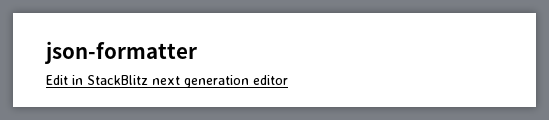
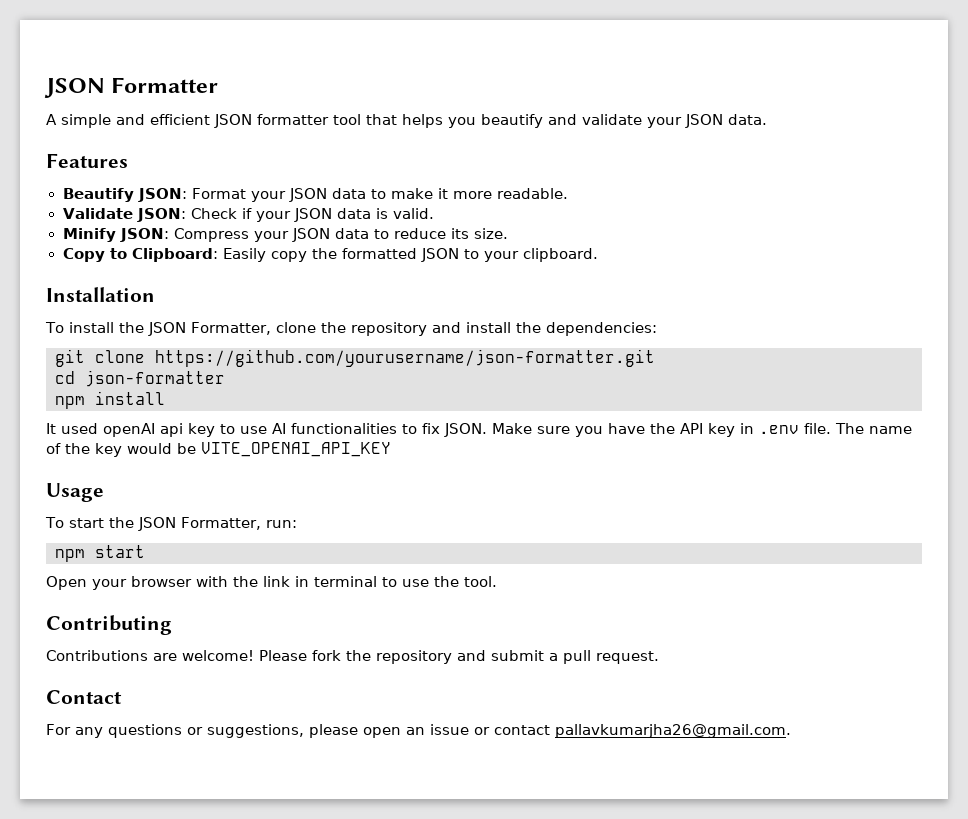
[44,41,197,64] [46,75,288,88] json-formatter // Edit in StackBlitz next generation editor -> [44,77,219,98] [46,114,767,128] [46,153,128,168] [62,188,568,202] [62,208,434,222] [62,228,508,242] [62,248,598,262] [46,287,155,302] [45,322,657,336] [55,349,655,367] [55,370,225,387] [55,391,165,409] [46,423,912,437] [46,442,391,457] [46,483,104,502] [45,517,297,531] [55,545,145,562] [46,576,497,590] [46,615,172,635] [46,650,659,664] [46,690,122,704] [46,724,791,738] JSON Formatter // A simple and efficient JSON formatter tool that helps you beautify and validate your JSON data. // Features // Beautify JSON: Format your JSON data to make it more readable. // Validate JSON: Check if your JSON data is valid. // Minify JSON: Compress your JSON data to reduce its size. // Copy to Clipboard: Easily copy the formatted JSON to your clipboard. // Installation // To install the JSON Formatter, clone the repository and install the dependencies: // git clone https://github.com/yourusername/json-formatter.git // cd json-formatter // npm install // It used openAI api key to use AI functionalities to fix JSON. Make sure you have the API key in .env file. The name of the key would be VITE_OPENAI_API_KEY // Usage // To start the JSON Formatter, run: // npm start // Open your browser with the link in terminal to use the tool. // Contributing // Contributions are welcome! Please fork the repository and submit a pull request. // Contact // For any questions or suggestions, please open an issue or contact pallavkumarjha26@gmail.com.

